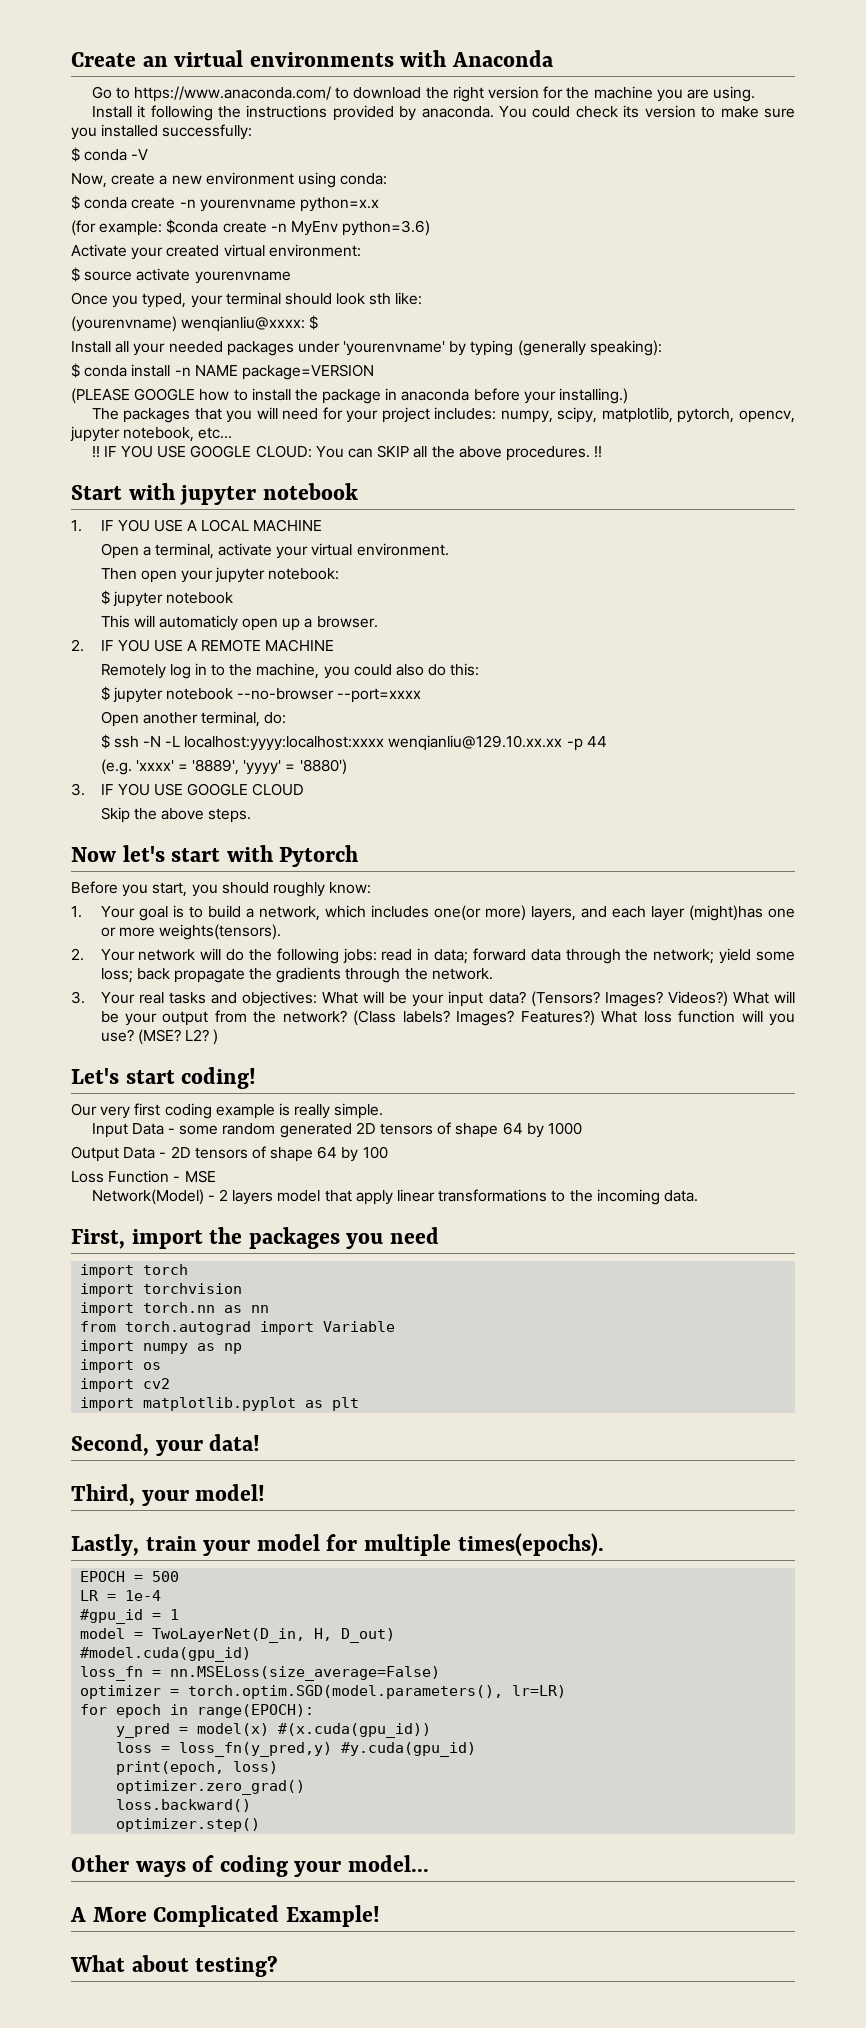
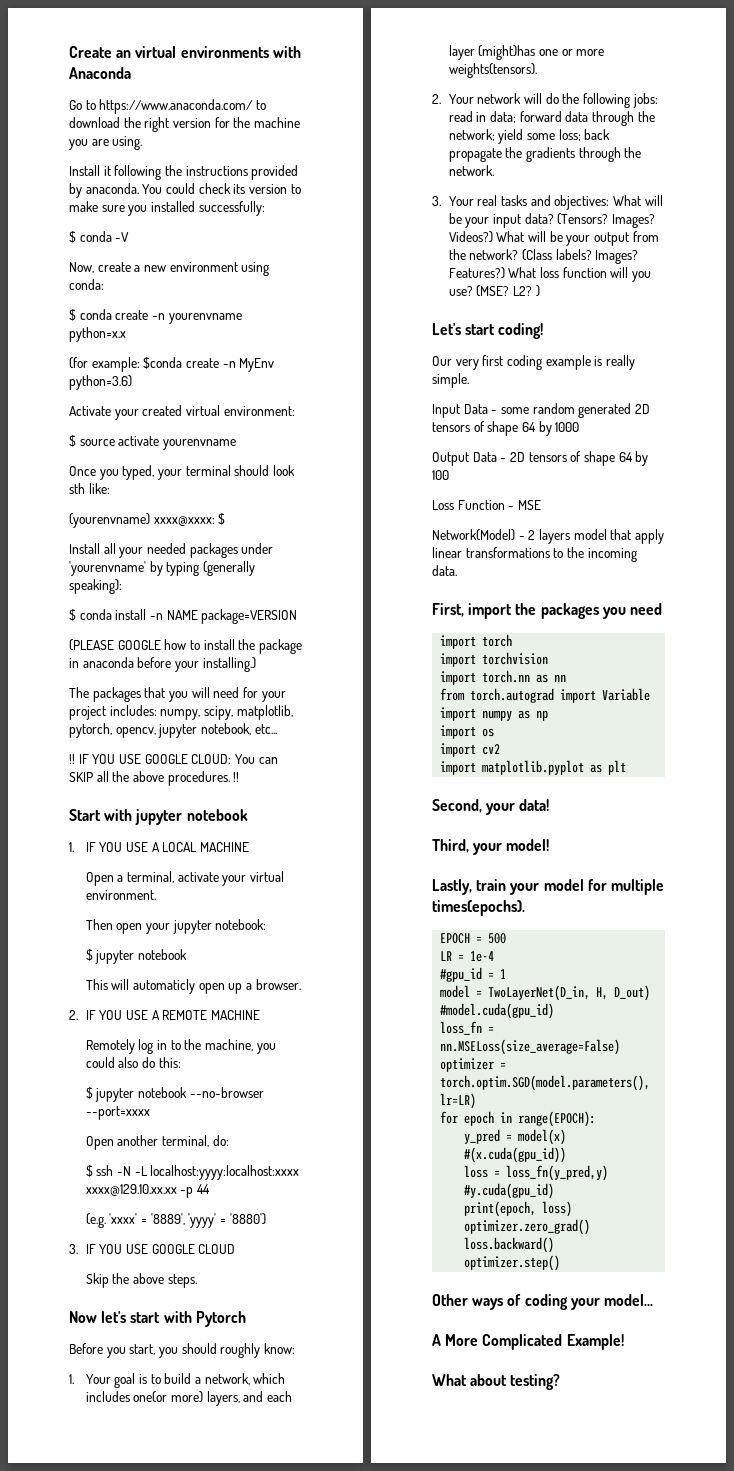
[181,316,306,332] wenqianliu@xxxx: -> [153,516,215,526] xxxx@xxxx:
[388,735,563,751] wenqianliu@129.10.xx.xx -> [85,1184,177,1196] xxxx@129.10.xx.xx

